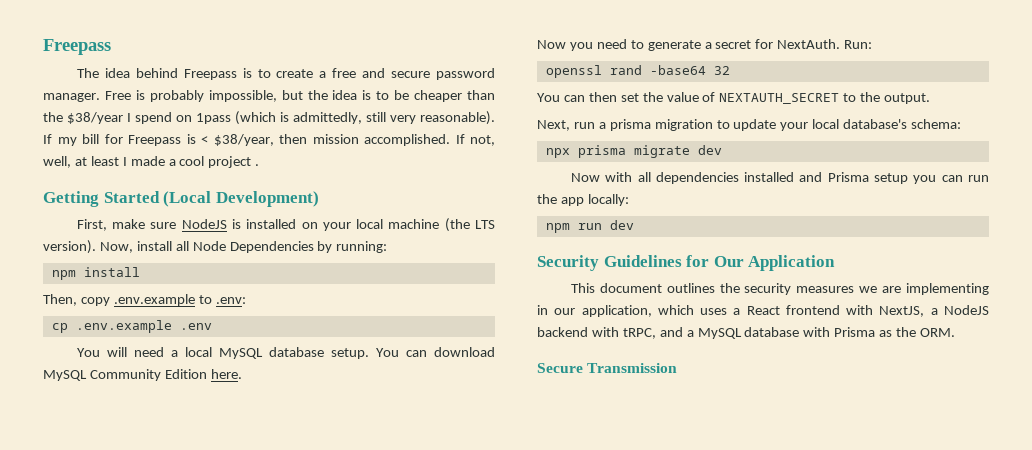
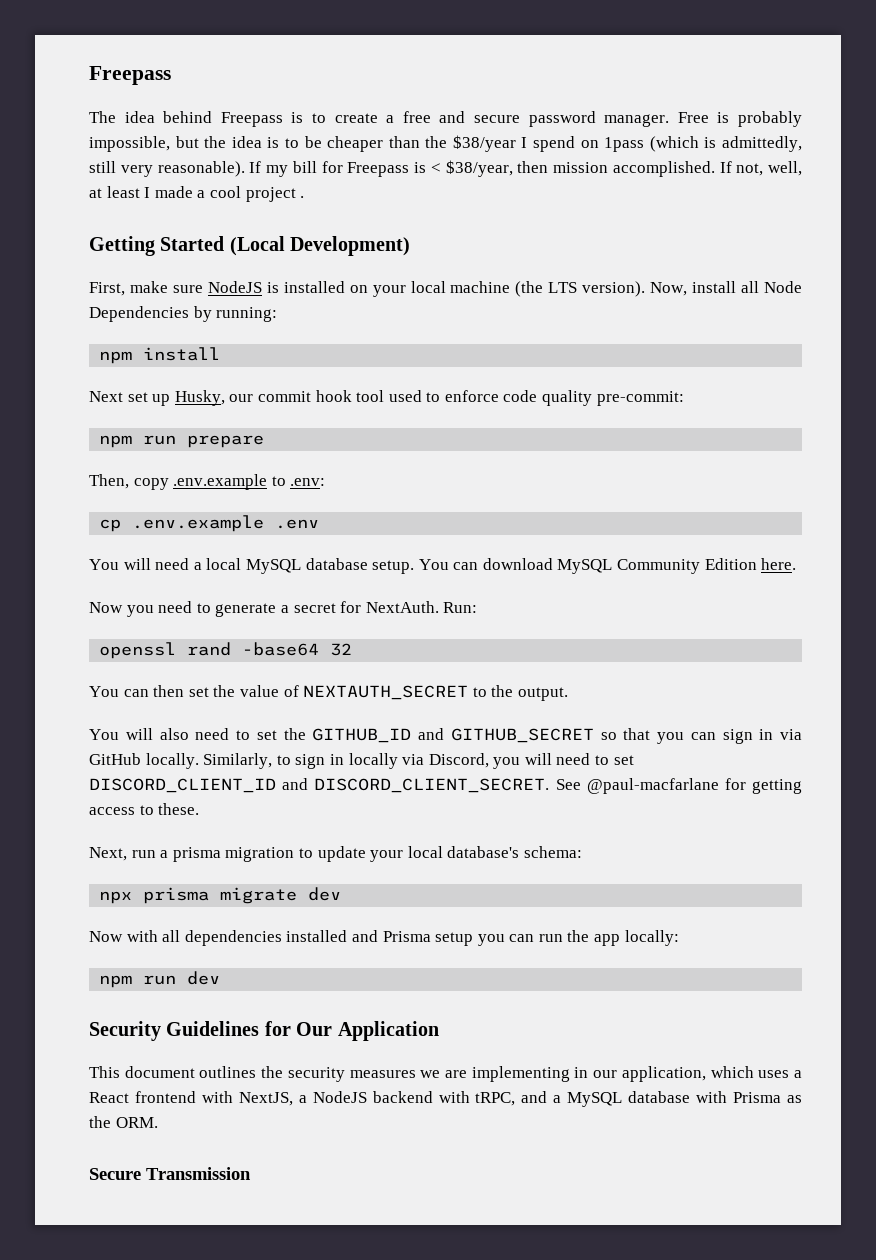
(140, 272) none -> [89,390,684,406] [99,435,265,448] // Next set up Husky, our commit hook tool used to enforce code quality pre-commit: // npm run prepare
(931, 98) none -> [89,728,802,744] [89,753,634,769] [89,778,802,794] [89,803,200,815] // You will also need to set the GITHUB_ID and GITHUB_SECRET so that you can sign in via GitHub locally. Similarly, to sign in locally via Discord, you will need to set DISCORD_CLIENT_ID and DISCORD_CLIENT_SECRET. See @paul-macfarlane for getting access to these.

